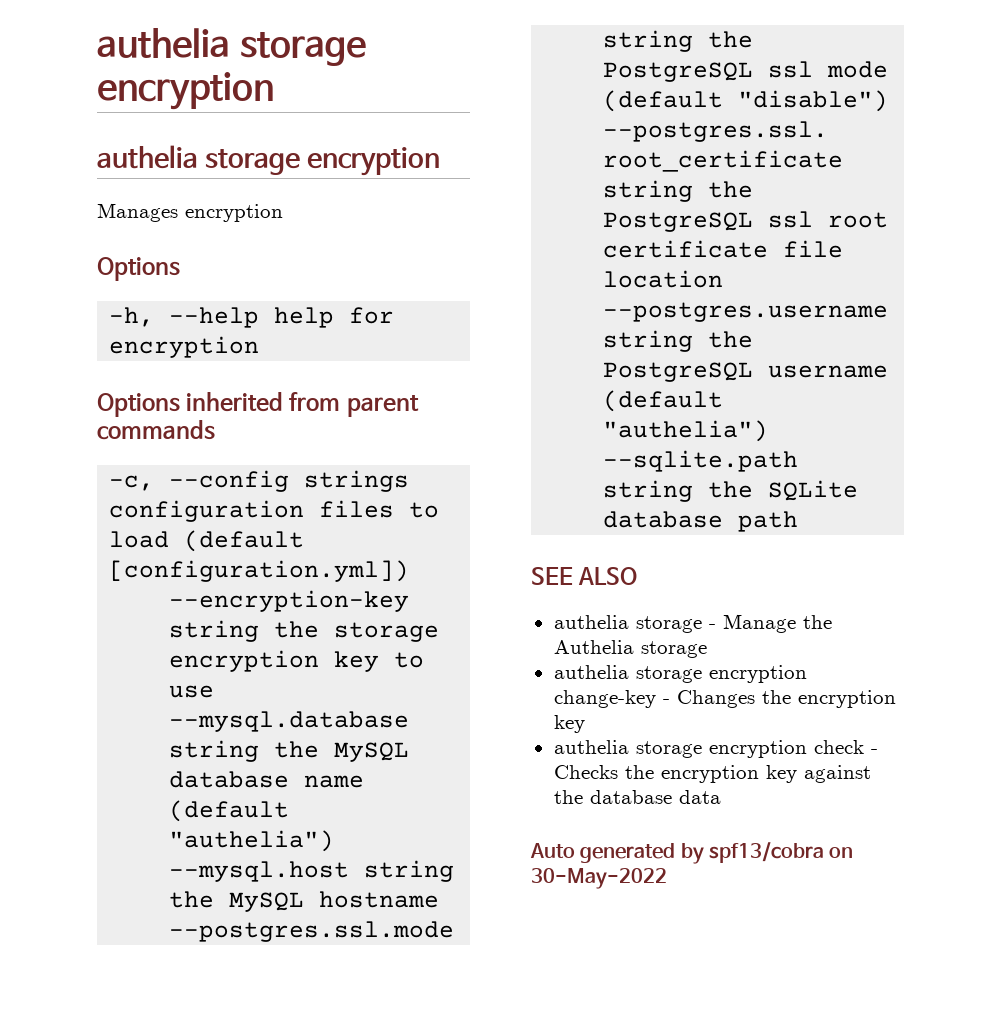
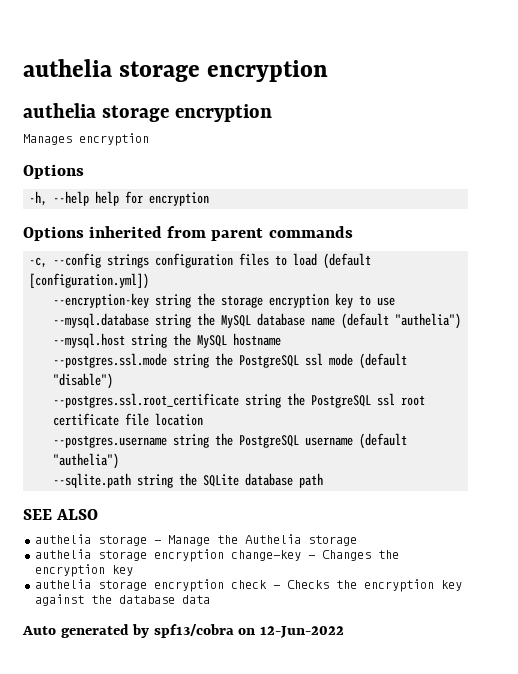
[531,868,667,889] 30-May-2022 -> [259,626,344,638] 12-Jun-2022

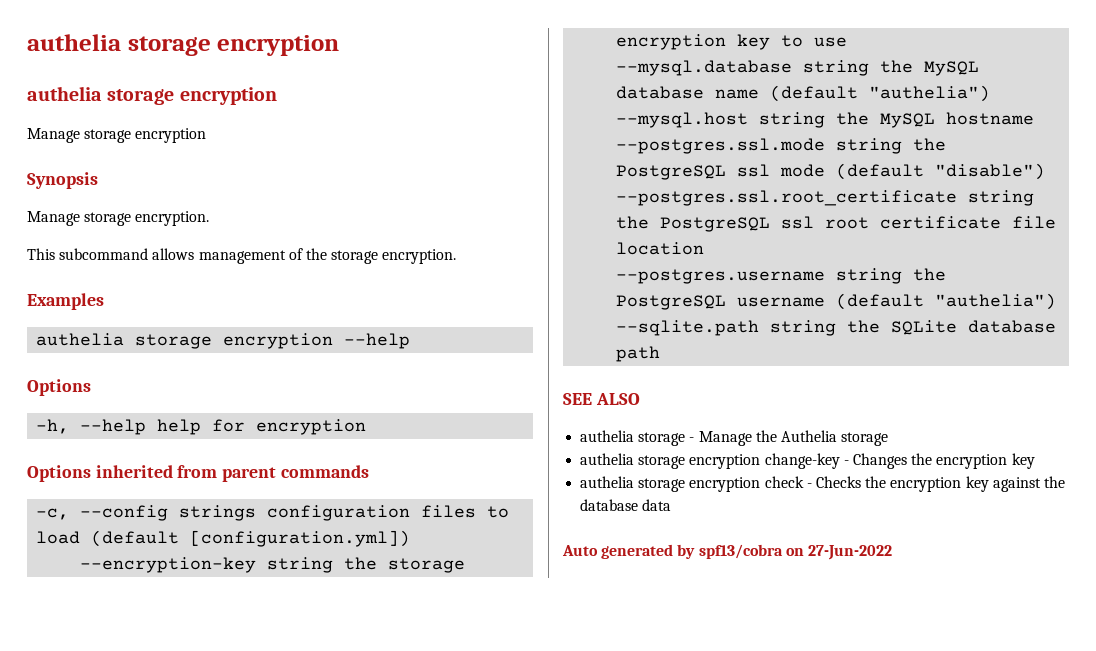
[23,133,149,146] Manages encryption -> [27,128,207,143] [27,172,98,189] [27,211,210,226] [27,248,457,264] [27,293,104,310] [36,333,411,349] Manage storage encryption // Synopsis // Manage storage encryption. // This subcommand allows management of the storage encryption. // Examples // authelia storage encryption --help
[259,626,344,638] 12-Jun-2022 -> [807,545,892,560] 27-Jun-2022

